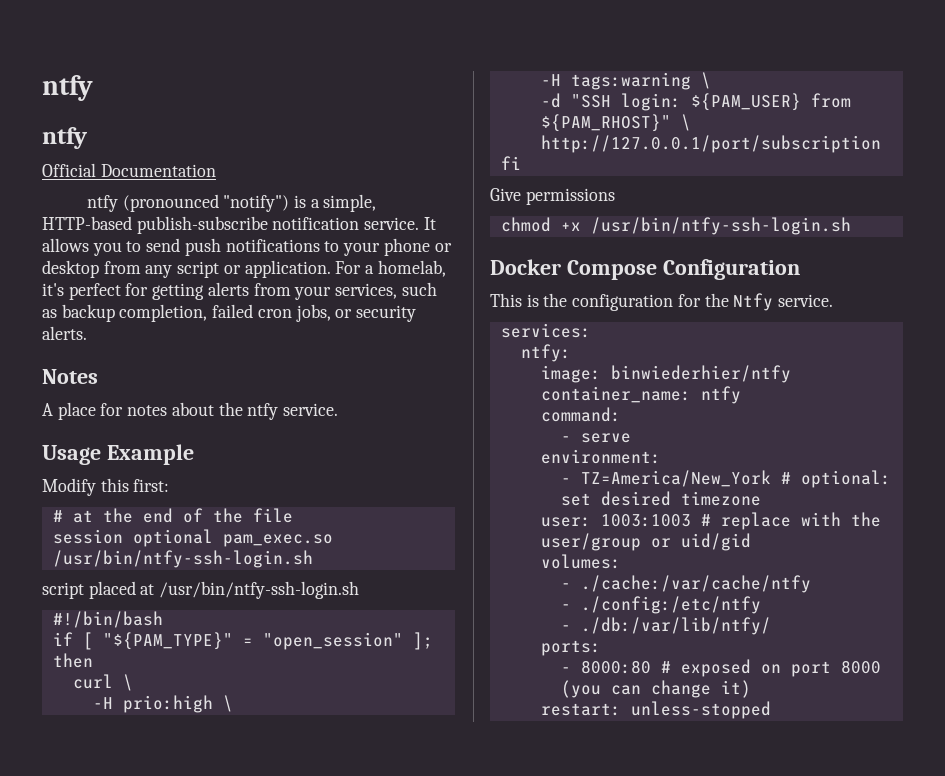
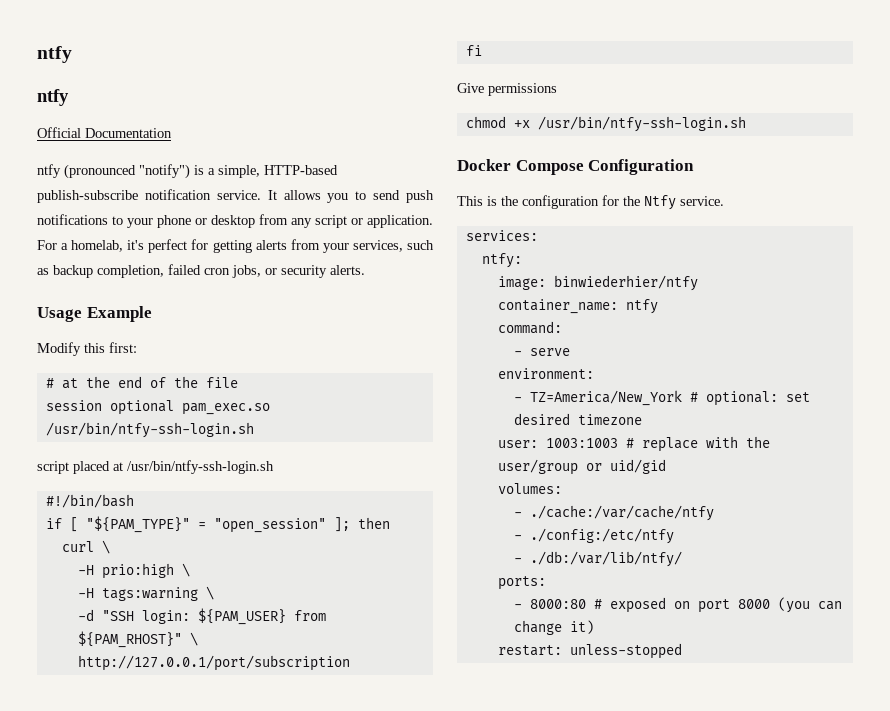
[42,369,98,384] [42,402,339,420] // Notes // A place for notes about the ntfy service. -> (365, 270) none

